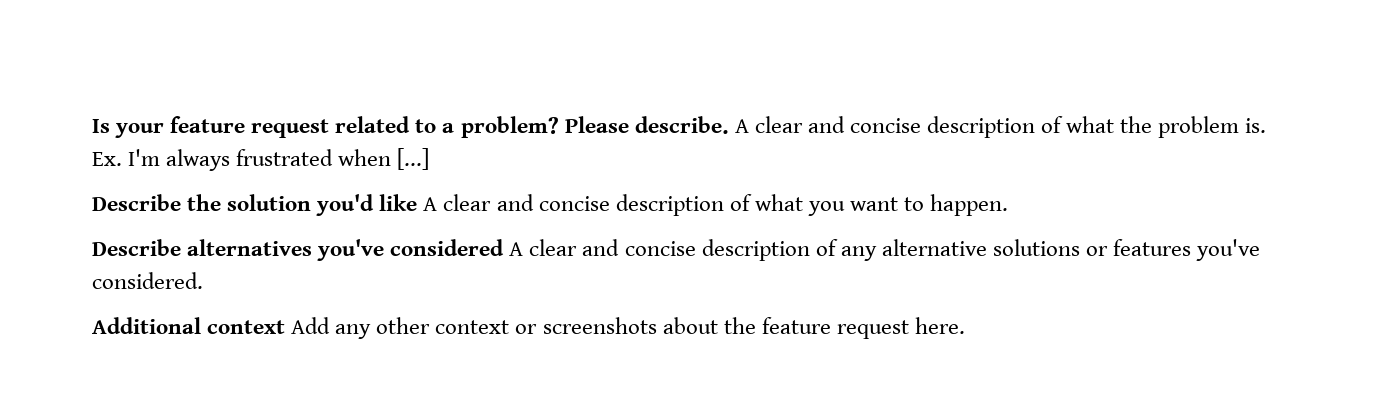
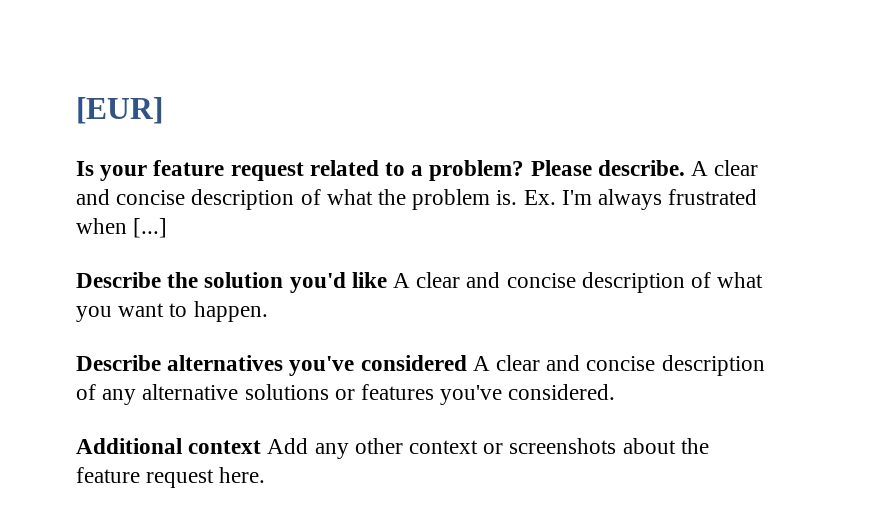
(92, 126) none -> [76,97,163,124] [EUR] //

